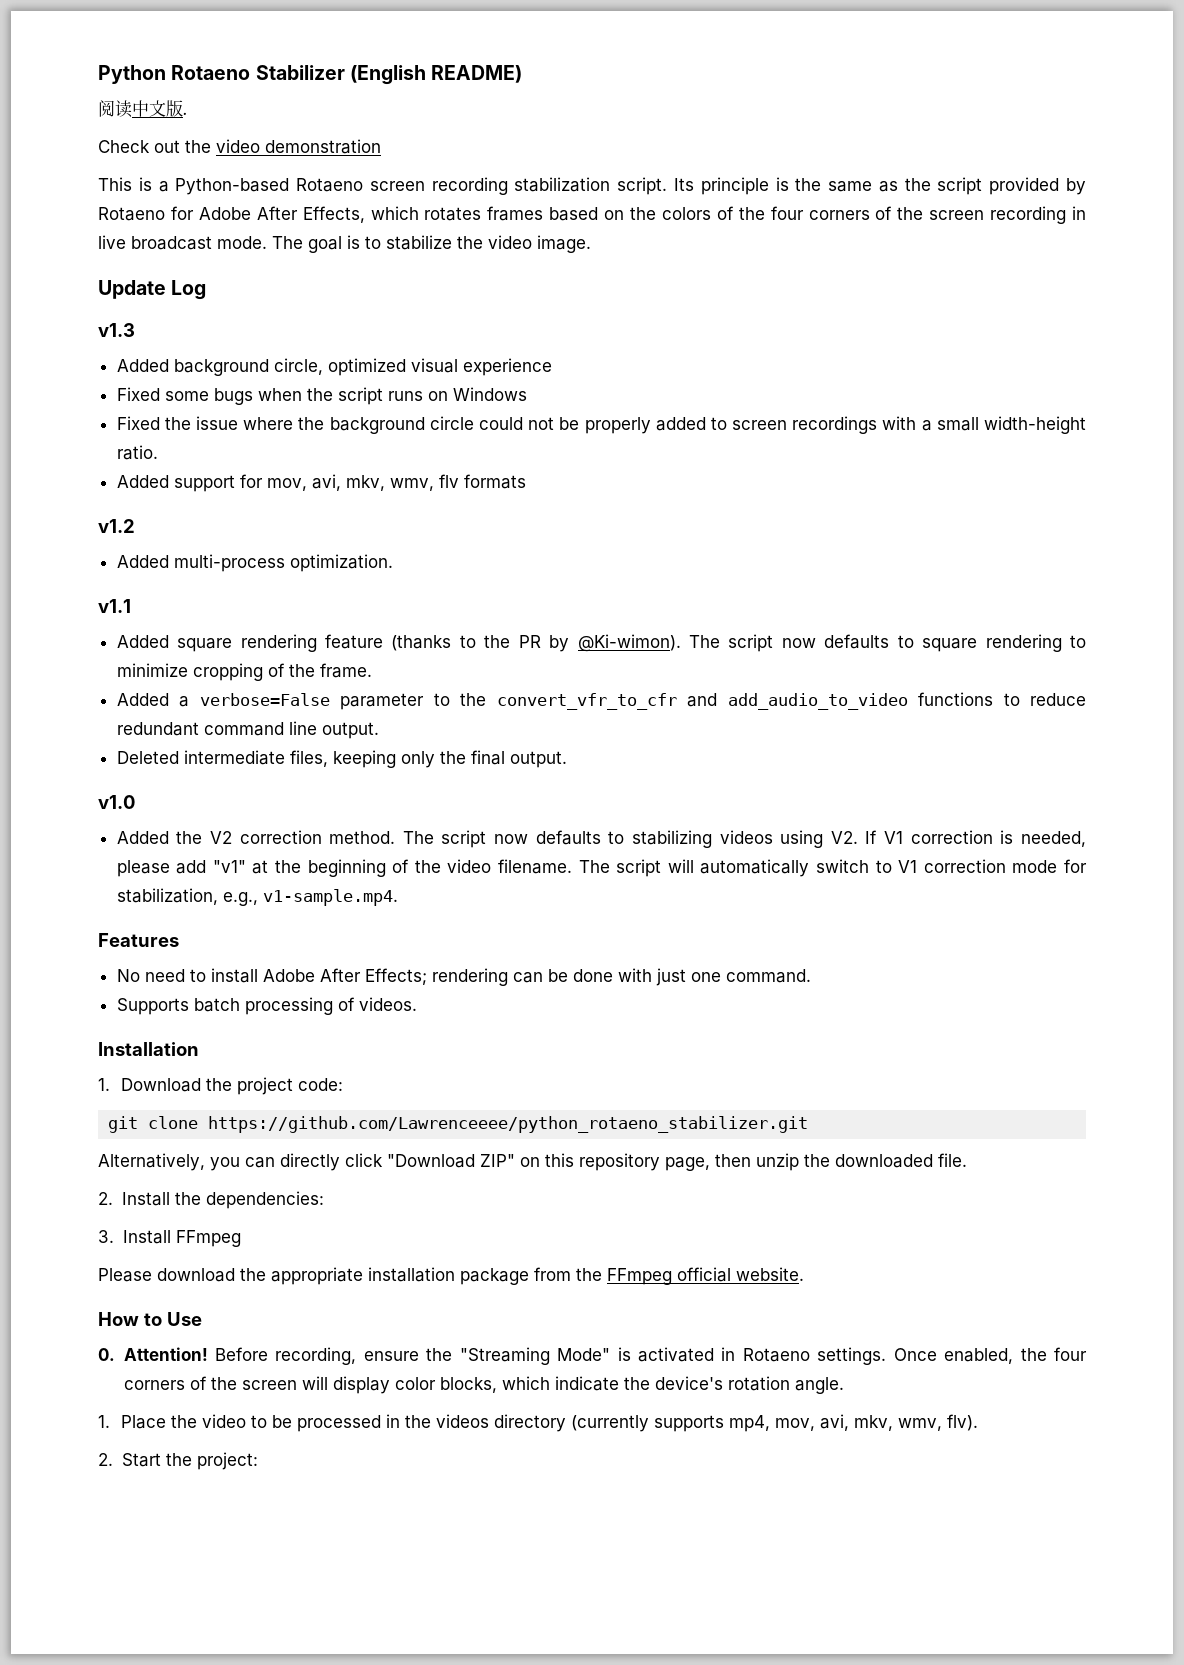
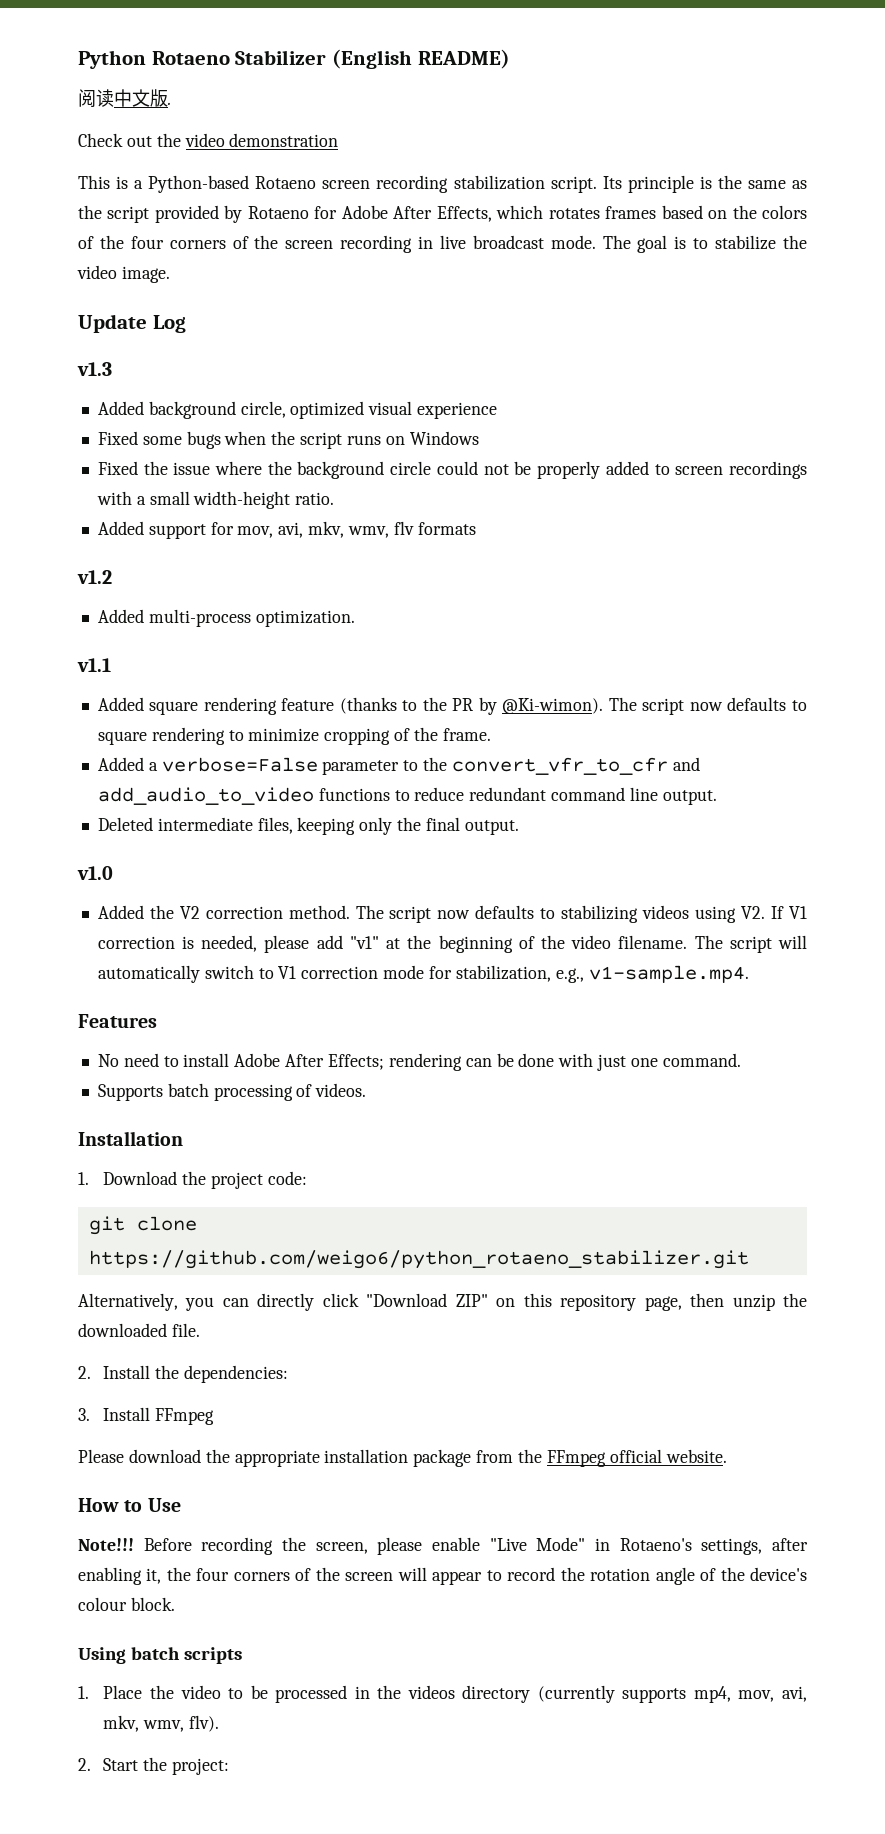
[208,1116,809,1133] https://github.com/Lawrenceeee/python_rotaeno_stabilizer.git -> [88,1250,749,1269] https://github.com/weigo6/python_rotaeno_stabilizer.git
[98,1347,1014,1365] 0. Attention! Before recording, ensure the "Streaming Mode" is activated in Rotaeno settings. Once enabled, -> [78,1537,808,1555] [78,1567,162,1585] Note!!! Before recording the screen, please enable "Live Mode" in Rotaeno's settings, after enabling it,
[332,1376,844,1394] display color blocks, which indicate the device's rotation angle. -> [432,1567,808,1585] [78,1597,175,1611] [78,1647,243,1664] appear to record the rotation angle of the device's colour block. // Using batch scripts

